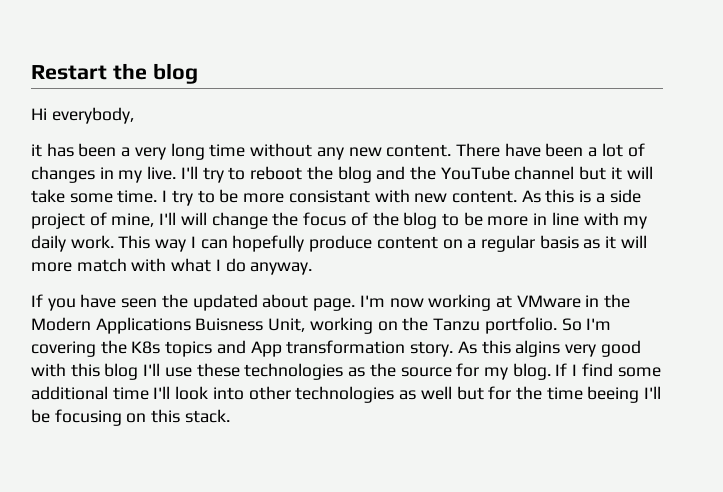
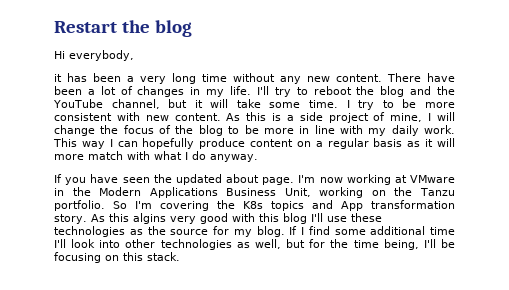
[147,166,177,180] live. -> [230,86,252,95] life.
[514,166,575,180] channel -> [111,99,160,109] channel,
[288,190,370,203] consistant -> [54,113,112,121] consistent
[159,212,177,225] I'll -> [428,113,432,121] I
[195,318,264,331] Buisness -> [226,188,277,196] Business
[420,386,452,400] well -> [254,239,281,249] well,
[587,386,640,403] beeing -> [383,239,419,250] being,

